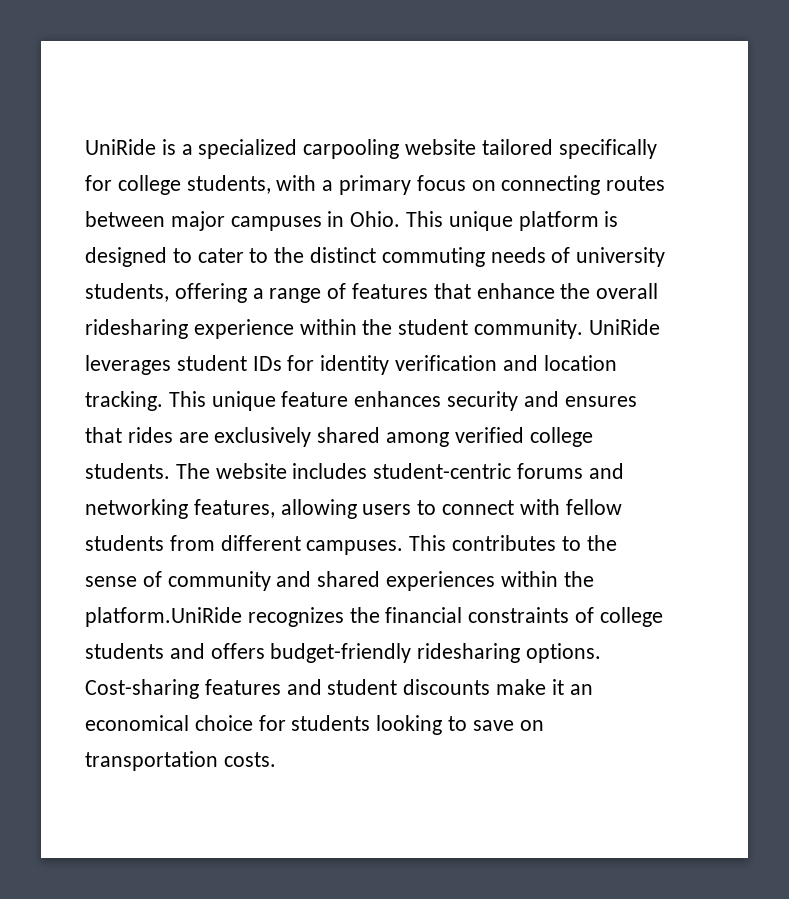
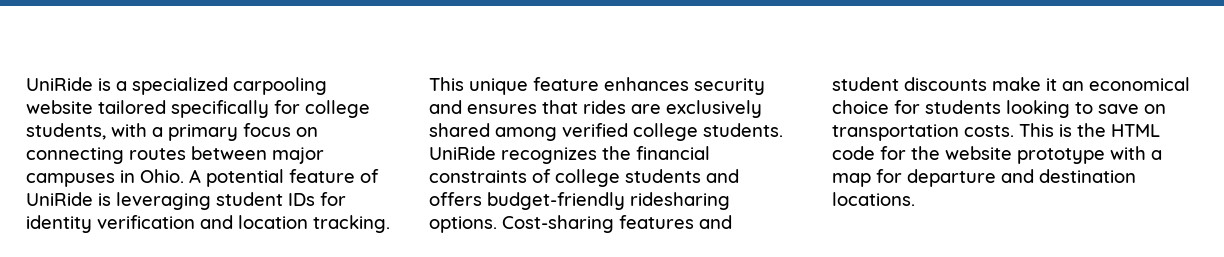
[406,211,619,231] [85,247,666,267] [85,283,659,303] [85,319,660,339] [85,355,171,375] This unique platform is designed to cater to the distinct commuting needs of university students, offering a range of features that enhance the overall ridesharing experience within the student community. UniRide leverages -> [189,169,379,187] [26,192,211,210] A potential feature of UniRide is leveraging
[175,463,624,479] [85,499,622,519] [85,535,617,555] [85,571,594,591] [85,607,242,627] The website includes student-centric forums and networking features, allowing users to connect with fellow students from different campuses. This contributes to the sense of community and shared experiences within the platform.UniRide -> [429,146,496,160] UniRide
(276, 759) none -> [1019,123,1160,137] [832,146,1162,164] [832,169,1136,187] [832,192,915,206] This is the HTML code for the website prototype with a map for departure and destination locations.

